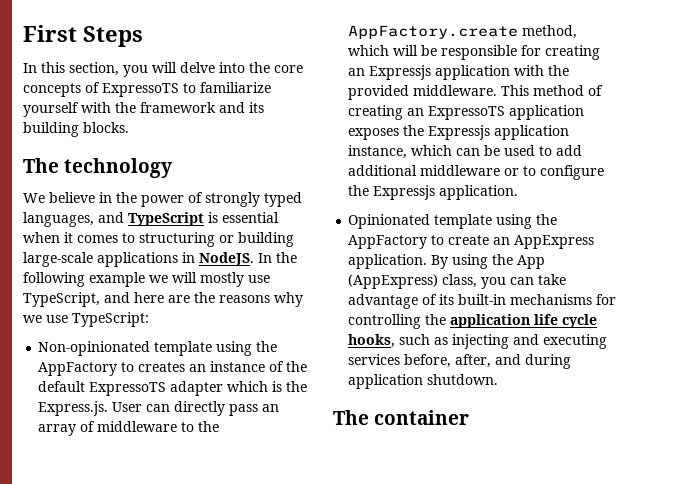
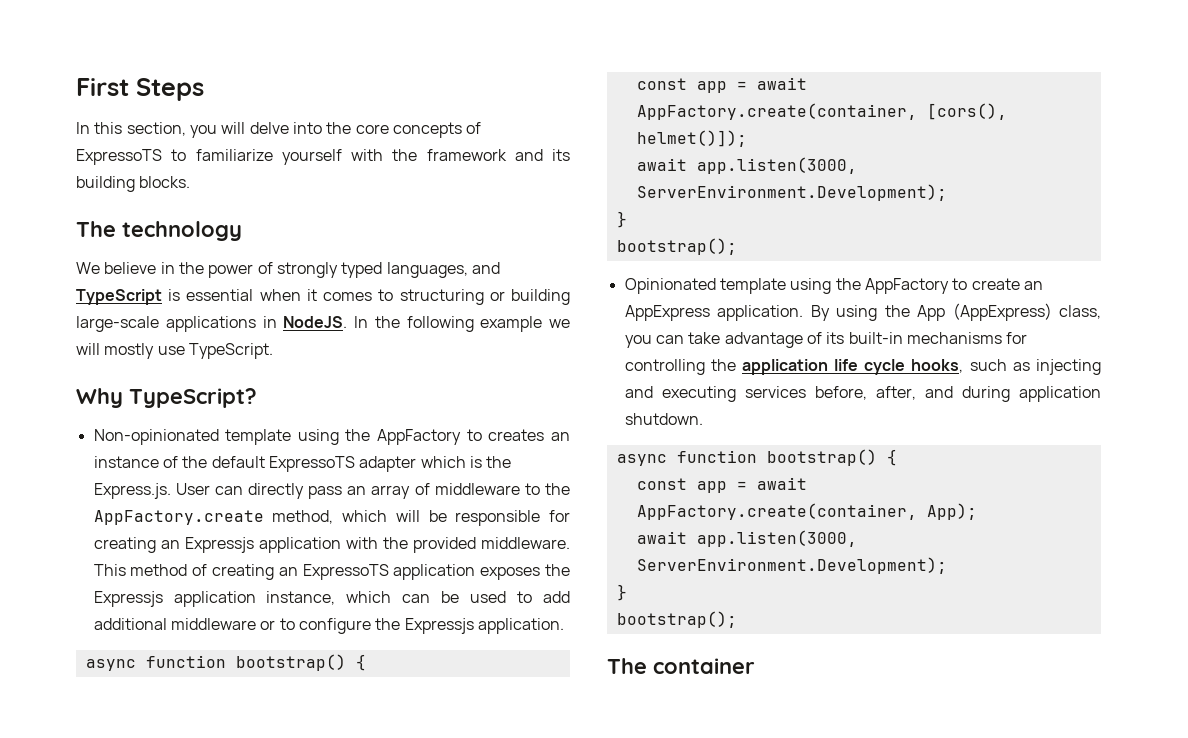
[23,292,303,307] [23,312,149,327] TypeScript, and here are the reasons why we use TypeScript: -> [188,343,273,359] [76,388,257,408] TypeScript. // Why TypeScript?
(519, 192) none -> [85,654,366,671] [636,77,807,93] [636,103,1007,120] [636,130,747,147] [636,157,857,174] [636,184,947,201] [616,211,627,228] [616,238,737,255] // async function bootstrap() { // const app = await AppFactory.create(container, [cors(), helmet()]); // await app.listen(3000, ServerEnvironment.Development); // } // bootstrap();
(499, 379) none -> [616,449,897,466] [636,477,807,493] [636,503,977,520] [636,530,857,547] [636,557,947,574] [616,584,627,601] [616,611,737,628] // async function bootstrap() { // const app = await AppFactory.create(container, App); // await app.listen(3000, ServerEnvironment.Development); // } // bootstrap();

